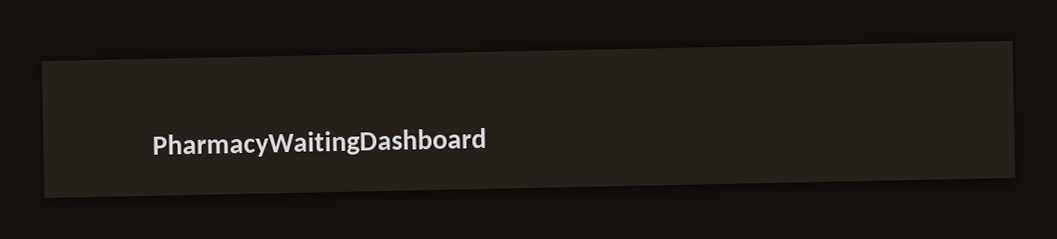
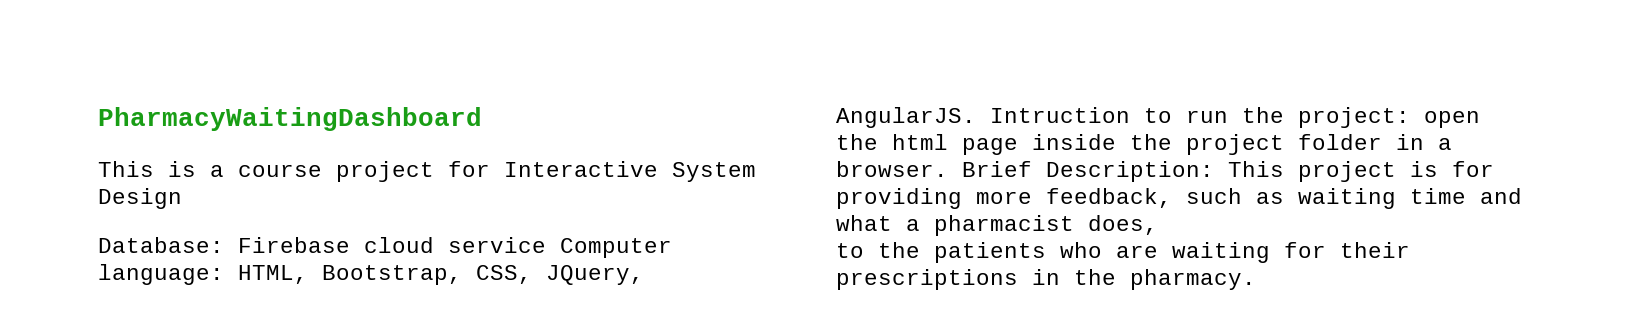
(487, 143) none -> [98,161,756,182] [98,188,182,209] [98,237,672,258] [98,264,644,285] [836,107,1480,128] [836,134,1452,155] [836,161,1494,182] [836,188,1522,209] [836,215,1158,236] [836,242,1410,263] [836,269,1256,290] // This is a course project for Interactive System Design // Database: Firebase cloud service Computer language: HTML, Bootstrap, CSS, JQuery, AngularJS. Intruction to run the project: open the html page inside the project folder in a browser. Brief Description: This project is for providing more feedback, such as waiting time and what a pharmacist does, // to the patients who are waiting for their prescriptions in the pharmacy.

